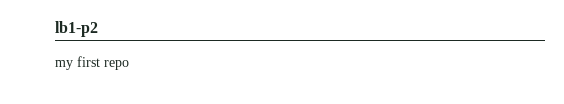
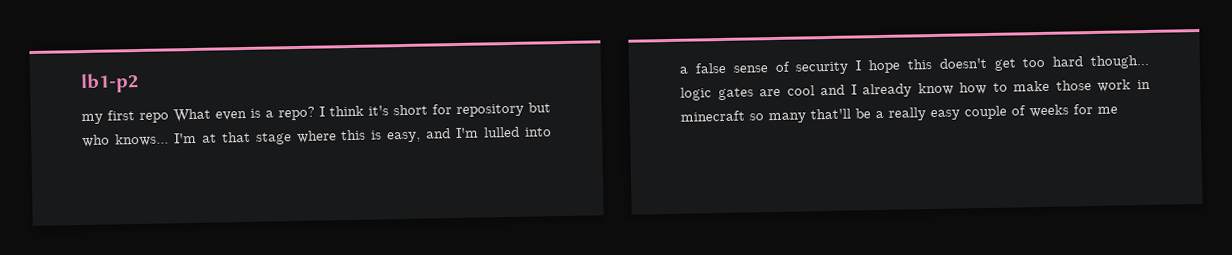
(129, 65) none -> [173,102,551,123] [82,126,552,148] [679,54,1149,75] [680,79,1151,101] [680,104,1118,124] What even is a repo? I think it's short for repository but who knows... I'm at that stage where this is easy, and I'm lulled into a false sense of security I hope this doesn't get too hard though... logic gates are cool and I already know how to make those work in minecraft so many that'll be a really easy couple of weeks for me

